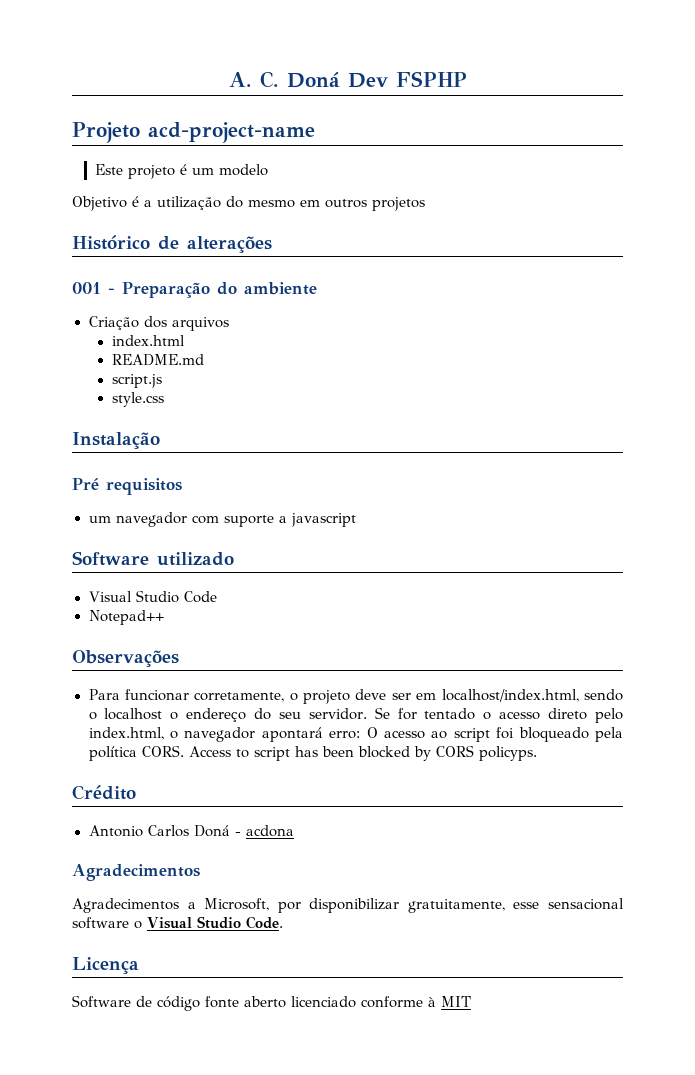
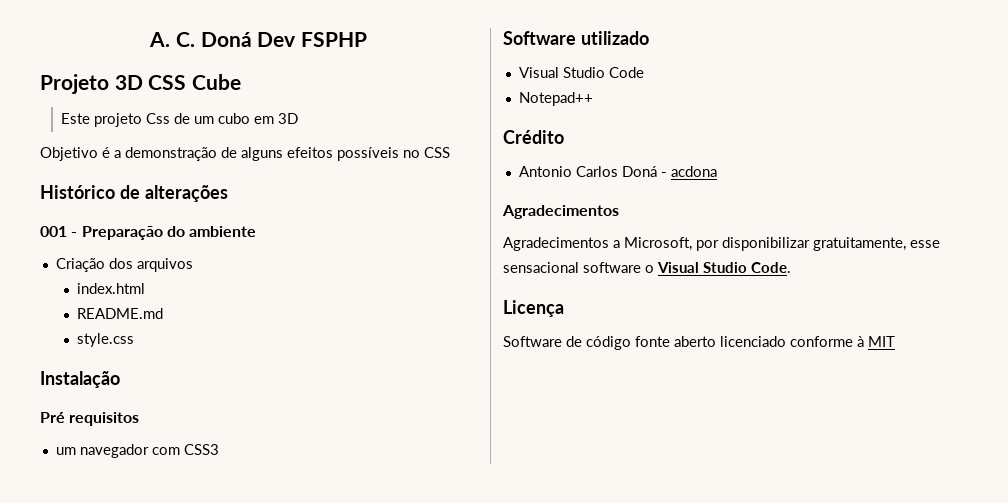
[148,122,315,143] acd-project-name -> [114,74,241,90] 3D CSS Cube
[179,164,268,176] [72,196,425,211] é um modelo // Objetivo é a utilização do mesmo em outros projetos -> [145,113,298,124] [40,147,450,161] Css de um cubo em 3D // Objetivo é a demonstração de alguns efeitos possíveis no CSS
[111,374,162,388] // script.js -> (163, 313) none
[223,513,356,527] suporte a javascript -> [183,444,219,455] CSS3
[72,650,179,667] [88,689,624,704] [88,707,624,723] [88,727,624,742] [88,745,537,761] // Observações // Para funcionar corretamente, o projeto deve ser em localhost/index.html, sendo o localhost o endereço do seu servidor. Se for tentado o acesso direto pelo index.html, o navegador apontará erro: O acesso ao script foi bloqueado pela política CORS. Access to script has been blocked by CORS policyps. -> (593, 99) none

